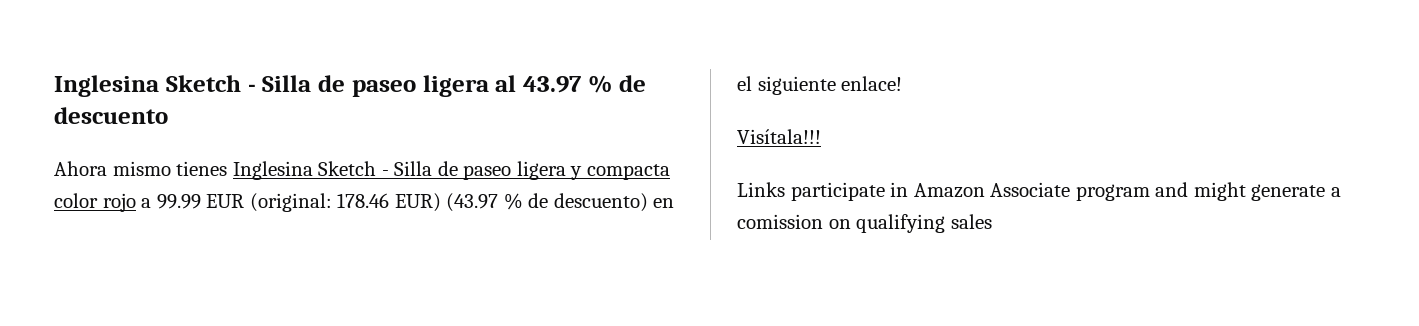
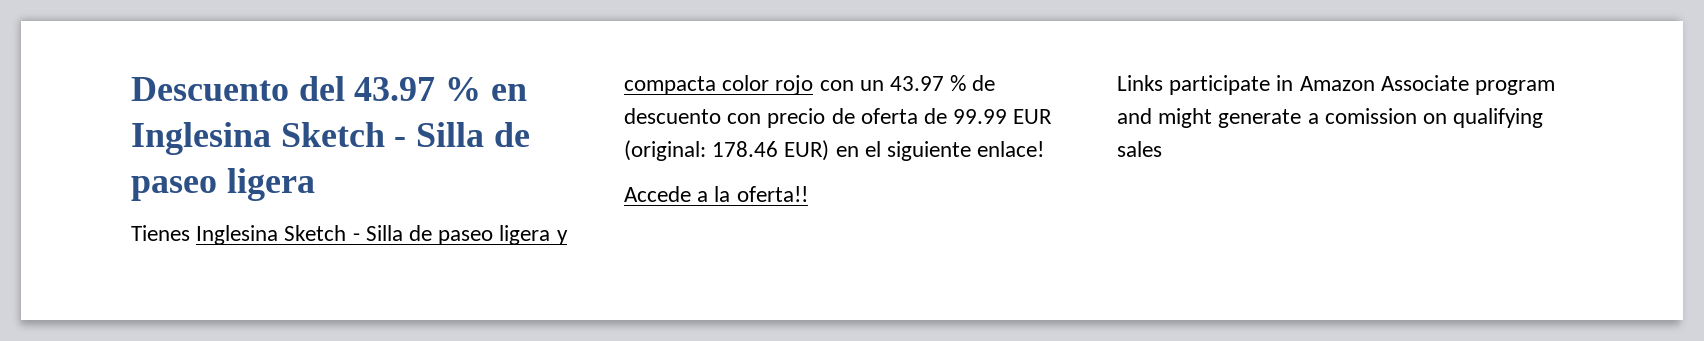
[54,75,646,97] [54,107,168,124] [54,161,228,176] Inglesina Sketch - Silla de paseo ligera al 43.97 % de descuento // Ahora mismo tienes -> [131,76,527,101] [131,122,530,155] [131,168,315,201] [131,225,190,241] Descuento del 43.97 % en Inglesina Sketch - Silla de paseo ligera // Tienes
[141,198,152,208] a -> [819,75,996,91] [624,108,948,128] con un 43.97 % de descuento con precio de oferta de
[446,193,648,212] (43.97 % de descuento) -> (830, 150) none
[737,129,821,144] Visítala!!! -> [624,186,808,202] Accede a la oferta!!

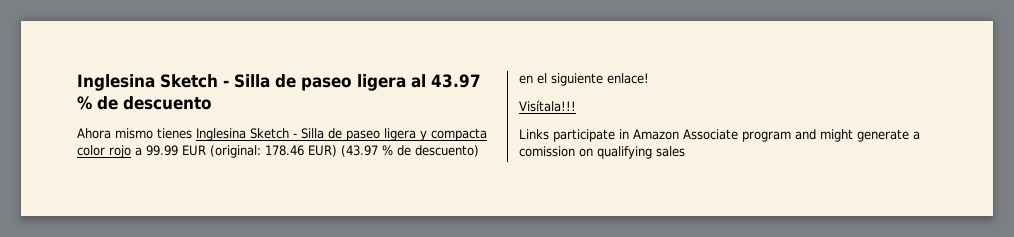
[131,76,527,101] [131,122,530,155] [131,168,315,201] [131,225,190,241] Descuento del 43.97 % en Inglesina Sketch - Silla de paseo ligera // Tienes -> [77,74,481,91] [77,96,212,110] [77,128,192,139] Inglesina Sketch - Silla de paseo ligera al 43.97 % de descuento // Ahora mismo tienes
[819,75,996,91] [624,108,948,128] con un 43.97 % de descuento con precio de oferta de -> [135,147,142,156] a
(830, 150) none -> [341,145,479,157] (43.97 % de descuento)
[624,186,808,202] Accede a la oferta!! -> [519,100,576,112] Visítala!!!

